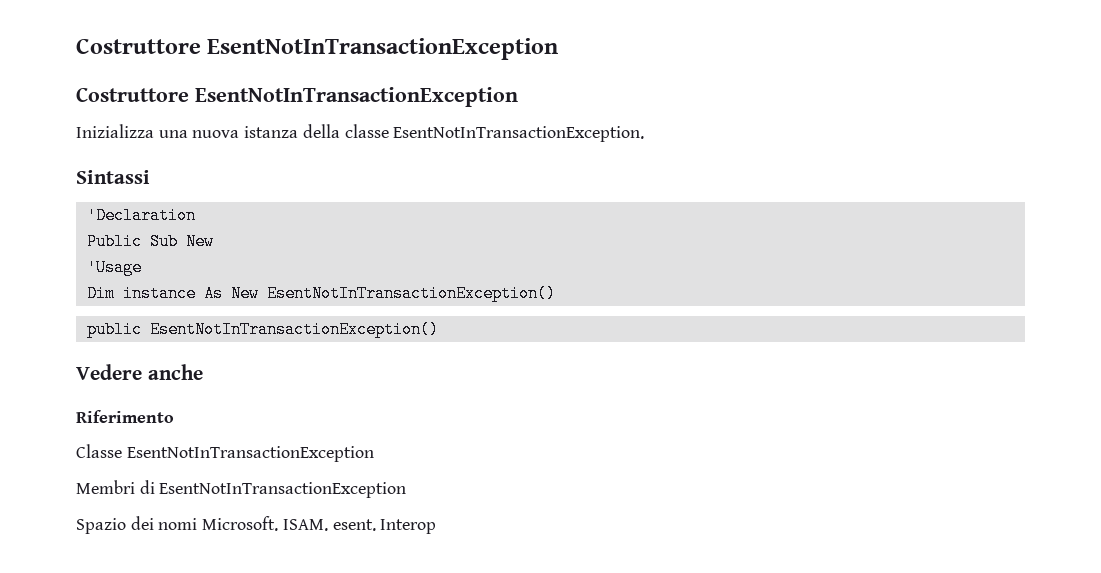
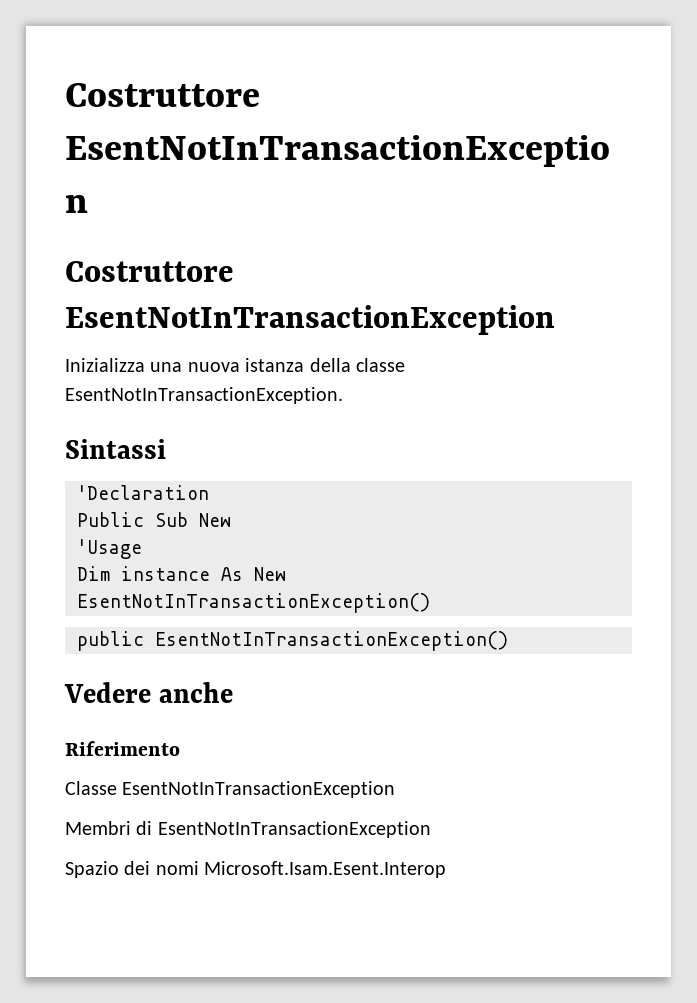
[202,516,437,534] Microsoft. ISAM. esent. Interop -> [204,861,447,878] Microsoft.Isam.Esent.Interop

